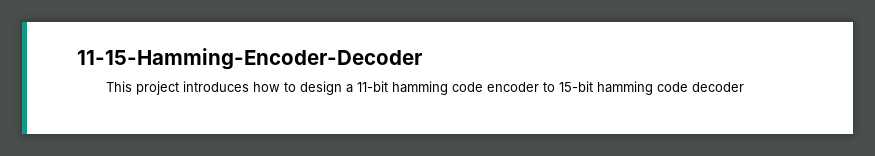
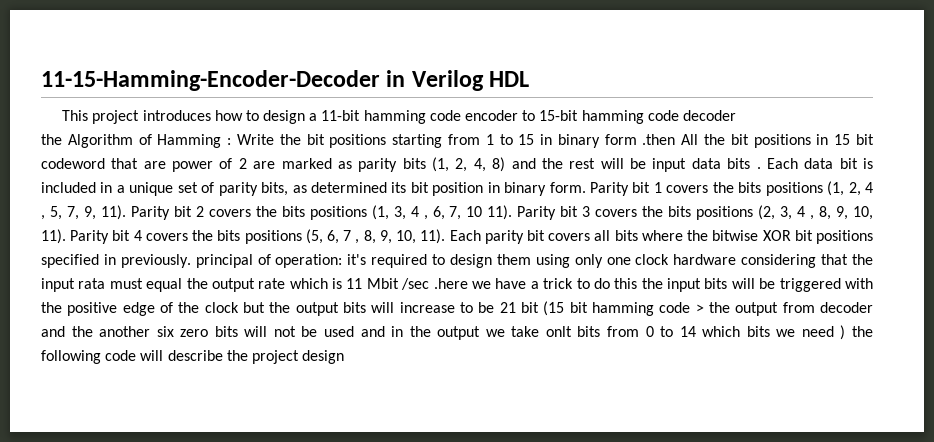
(422, 59) none -> [386,70,530,91] in Verilog HDL
(744, 87) none -> [41,134,874,148] [41,157,873,172] [41,181,874,196] [41,205,874,220] [41,229,873,244] [41,254,874,268] [41,278,873,292] [41,301,874,316] [41,325,873,340] [41,350,345,364] // the Algorithm of Hamming : Write the bit positions starting from 1 to 15 in binary form .then All the bit positions in 15 bit codeword that are power of 2 are marked as parity bits (1, 2, 4, 8) and the rest will be input data bits . Each data bit is included in a unique set of parity bits, as determined its bit position in binary form. Parity bit 1 covers the bits positions (1, 2, 4 , 5, 7, 9, 11). Parity bit 2 covers the bits positions (1, 3, 4 , 6, 7, 10 11). Parity bit 3 covers the bits positions (2, 3, 4 , 8, 9, 10, 11). Parity bit 4 covers the bits positions (5, 6, 7 , 8, 9, 10, 11). Each parity bit covers all bits where the bitwise XOR bit positions specified in previously. principal of operation: it's required to design them using only one clock hardware considering that the input rata must equal the output rate which is 11 Mbit /sec .here we have a trick to do this the input bits will be triggered with the positive edge of the clock but the output bits will increase to be 21 bit (15 bit hamming code > the output from decoder and the another six zero bits will not be used and in the output we take onlt bits from 0 to 14 which bits we need ) the following code will describe the project design

